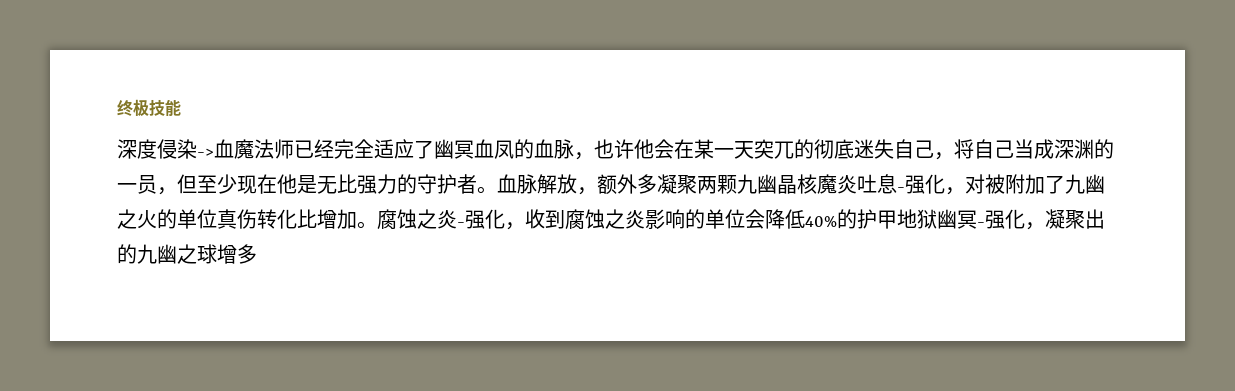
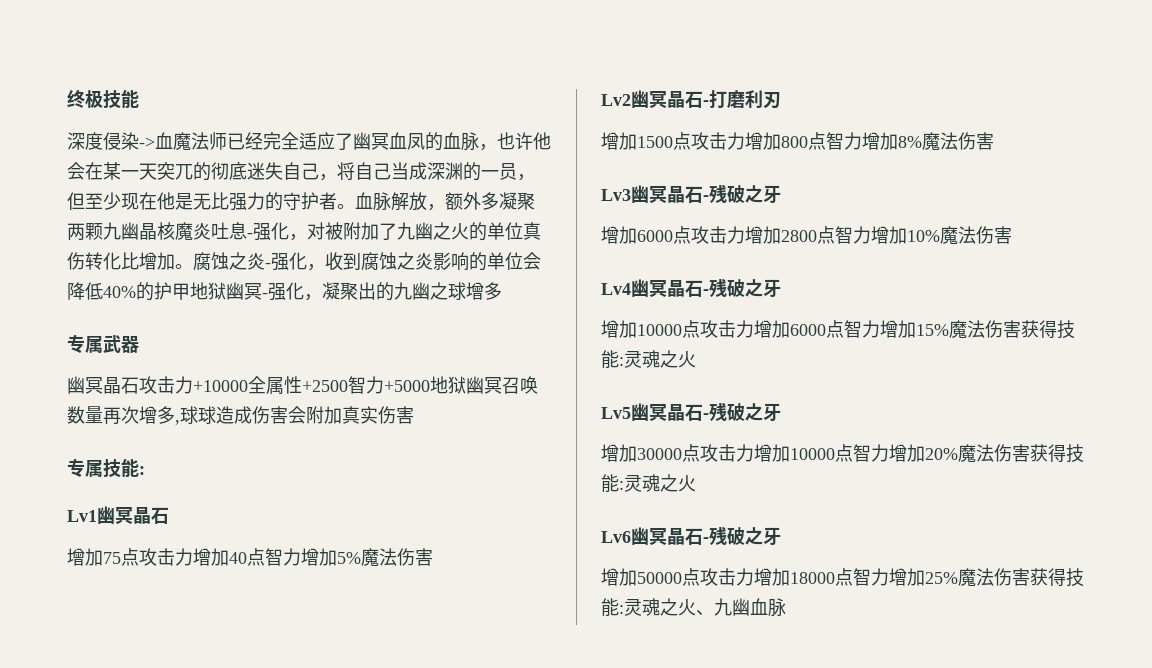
(257, 254) none -> [67,334,139,354] [67,376,538,394] [67,406,414,425] [67,458,145,478] [67,506,169,525] [67,548,433,566] [601,90,781,109] [601,132,994,150] [601,184,781,204] [601,226,1012,244] [601,278,781,298] [601,320,1075,339] [601,350,696,369] [601,402,781,422] [601,444,1084,463] [601,474,696,493] [601,526,781,546] [601,568,1084,587] [601,598,786,617] // 专属武器 // 幽冥晶石攻击力+10000全属性+2500智力+5000地狱幽冥召唤数量再次增多,球球造成伤害会附加真实伤害 // 专属技能: // Lv1幽冥晶石 // 增加75点攻击力增加40点智力增加5%魔法伤害 // Lv2幽冥晶石-打磨利刃 // 增加1500点攻击力增加800点智力增加8%魔法伤害 // Lv3幽冥晶石-残破之牙 // 增加6000点攻击力增加2800点智力增加10%魔法伤害 // Lv4幽冥晶石-残破之牙 // 增加10000点攻击力增加6000点智力增加15%魔法伤害获得技能:灵魂之火 // Lv5幽冥晶石-残破之牙 // 增加30000点攻击力增加10000点智力增加20%魔法伤害获得技能:灵魂之火 // Lv6幽冥晶石-残破之牙 // 增加50000点攻击力增加18000点智力增加25%魔法伤害获得技能:灵魂之火、九幽血脉

